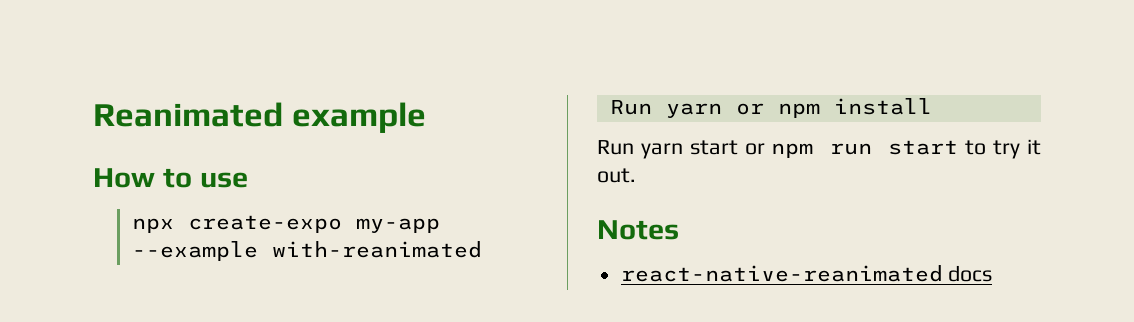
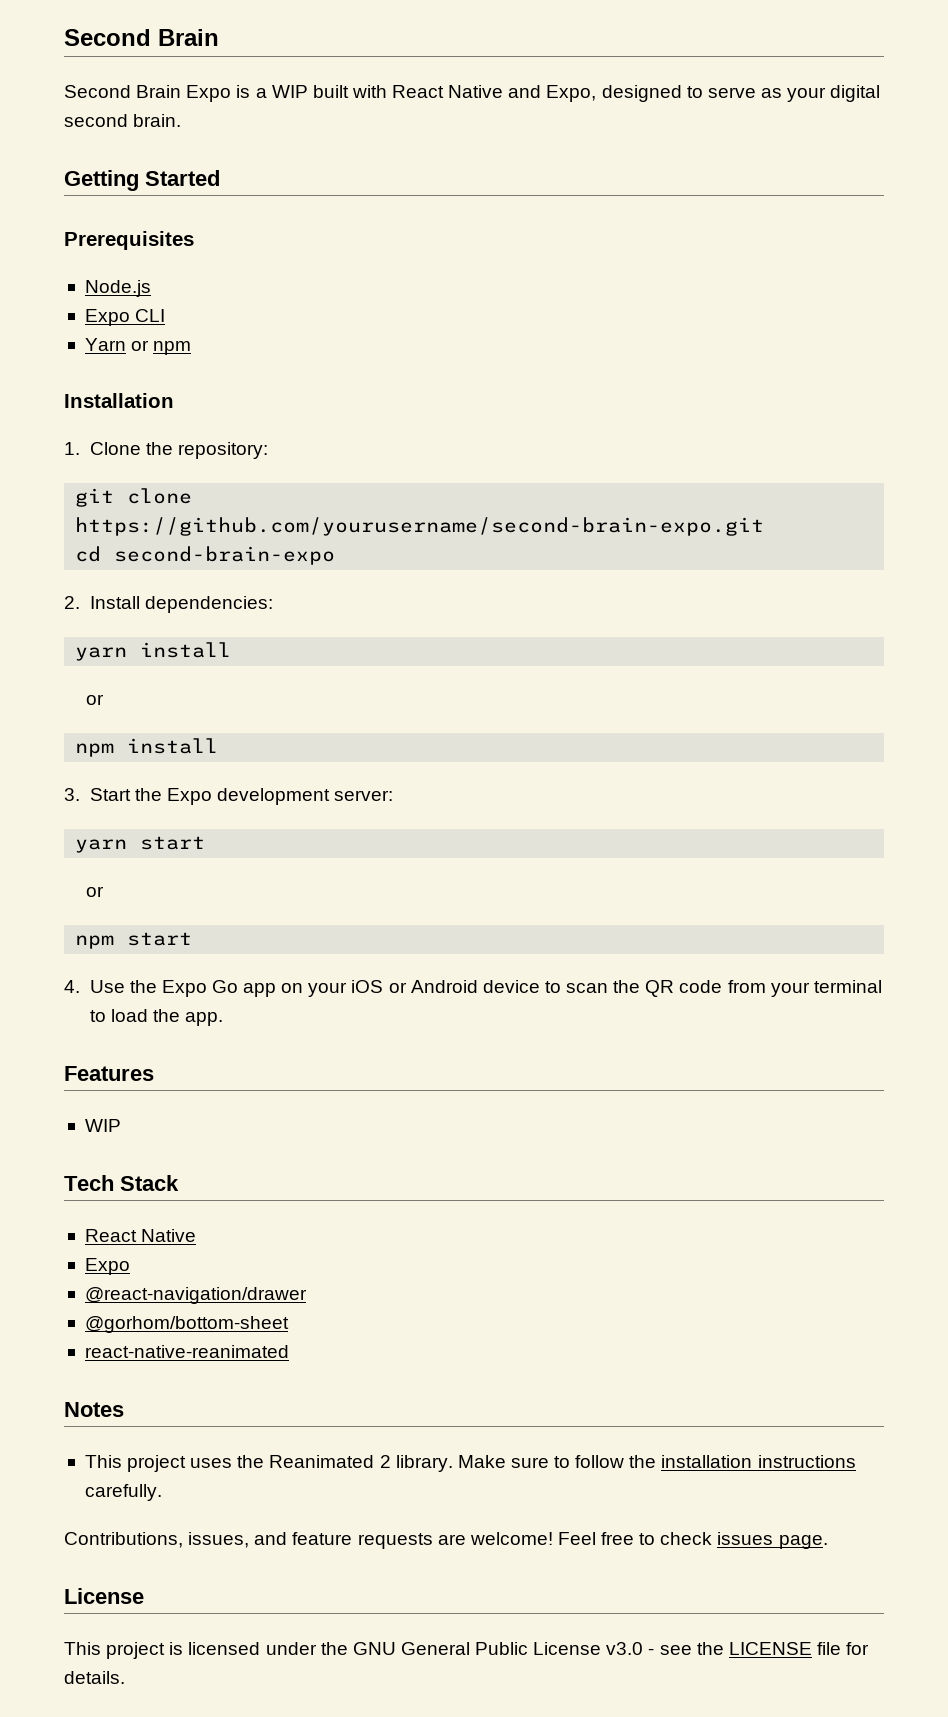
[93,102,427,133] [93,168,248,188] [132,215,441,233] [132,241,483,261] [609,100,764,118] Reanimated example // How to use // npx create-expo my-app --example with-reanimated // Run yarn or -> [64,29,219,46] [64,85,881,102] [64,114,182,127] [64,170,220,191] [64,231,194,250] [84,280,151,297] [84,309,166,326] [84,338,192,355] [64,393,174,408] [64,442,268,459] [75,488,193,507] [75,517,765,536] [75,546,336,565] [64,596,273,613] [75,642,232,661] [85,694,104,705] Second Brain // Second Brain Expo is a WIP built with React Native and Expo, designed to serve as your digital second brain. // Getting Started // Prerequisites // Node.js // Expo CLI // Yarn or npm // Installation // 1. Clone the repository: // git clone https://github.com/yourusername/second-brain-expo.git // cd second-brain-expo // 2. Install dependencies: // yarn install // or //
[597,140,634,155] Run -> [64,788,394,805] 3. Start the Expo development server: //
[744,139,1041,159] [597,168,636,183] [597,220,679,240] [620,265,993,282] or npm run start to try it out. // Notes // react-native-reanimated docs -> [85,886,104,897] [75,932,193,949] [64,980,882,997] [89,1009,223,1026] [64,1066,154,1081] [84,1119,121,1132] [64,1175,179,1191] [84,1229,197,1242] [84,1258,130,1275] [84,1287,307,1304] [84,1316,289,1333] [84,1345,289,1358] [64,1402,124,1417] [84,1455,856,1472] [84,1484,162,1501] [64,1532,828,1549] [64,1588,144,1604] [64,1642,870,1659] [64,1671,125,1684] // or // npm start // 4. Use the Expo Go app on your iOS or Android device to scan the QR code from your terminal to load the app. // Features // WIP // Tech Stack // React Native // Expo // @react-navigation/drawer // @gorhom/bottom-sheet // react-native-reanimated // Notes // This project uses the Reanimated 2 library. Make sure to follow the installation instructions carefully. // Contributions, issues, and feature requests are welcome! Feel free to check issues page. // License // This project is licensed under the GNU General Public License v3.0 - see the LICENSE file for details.

